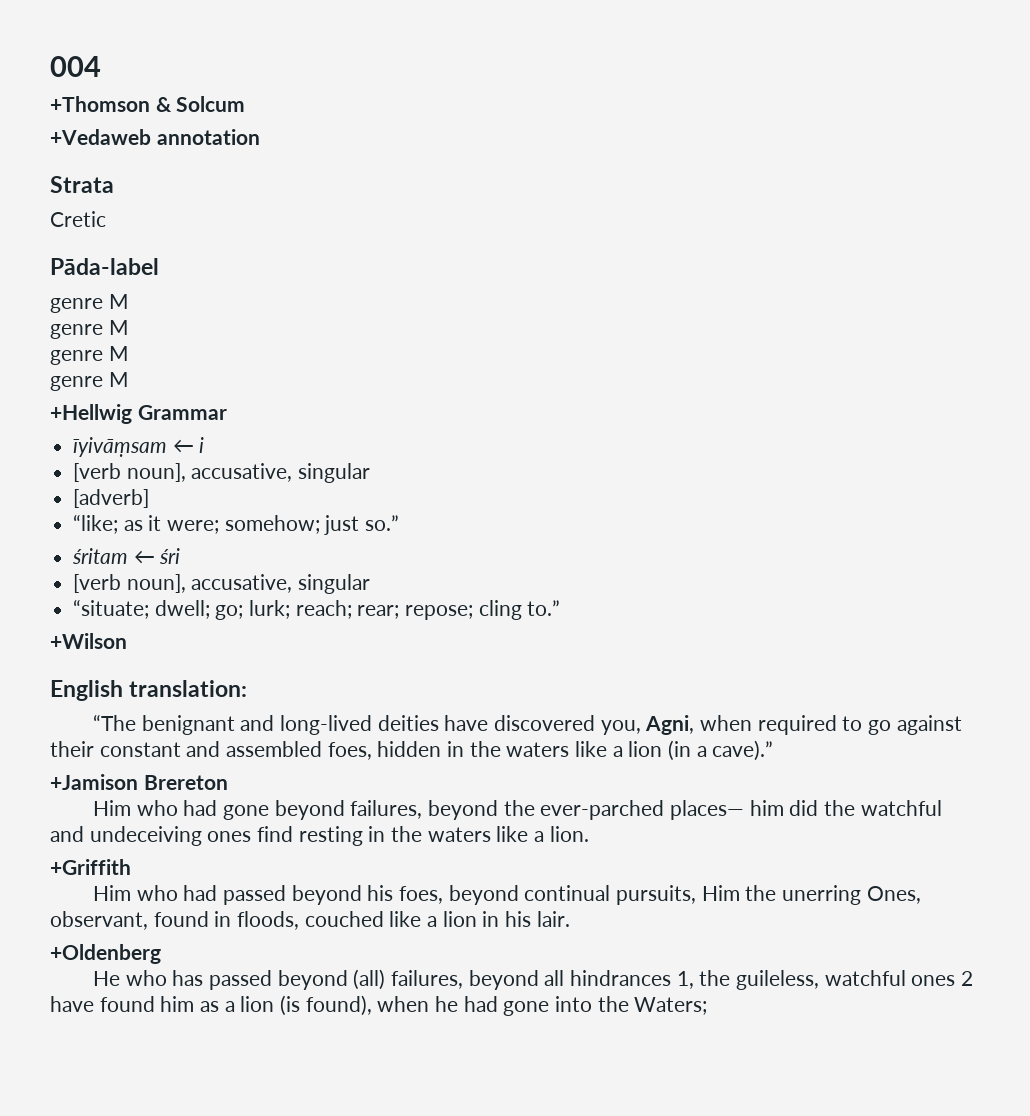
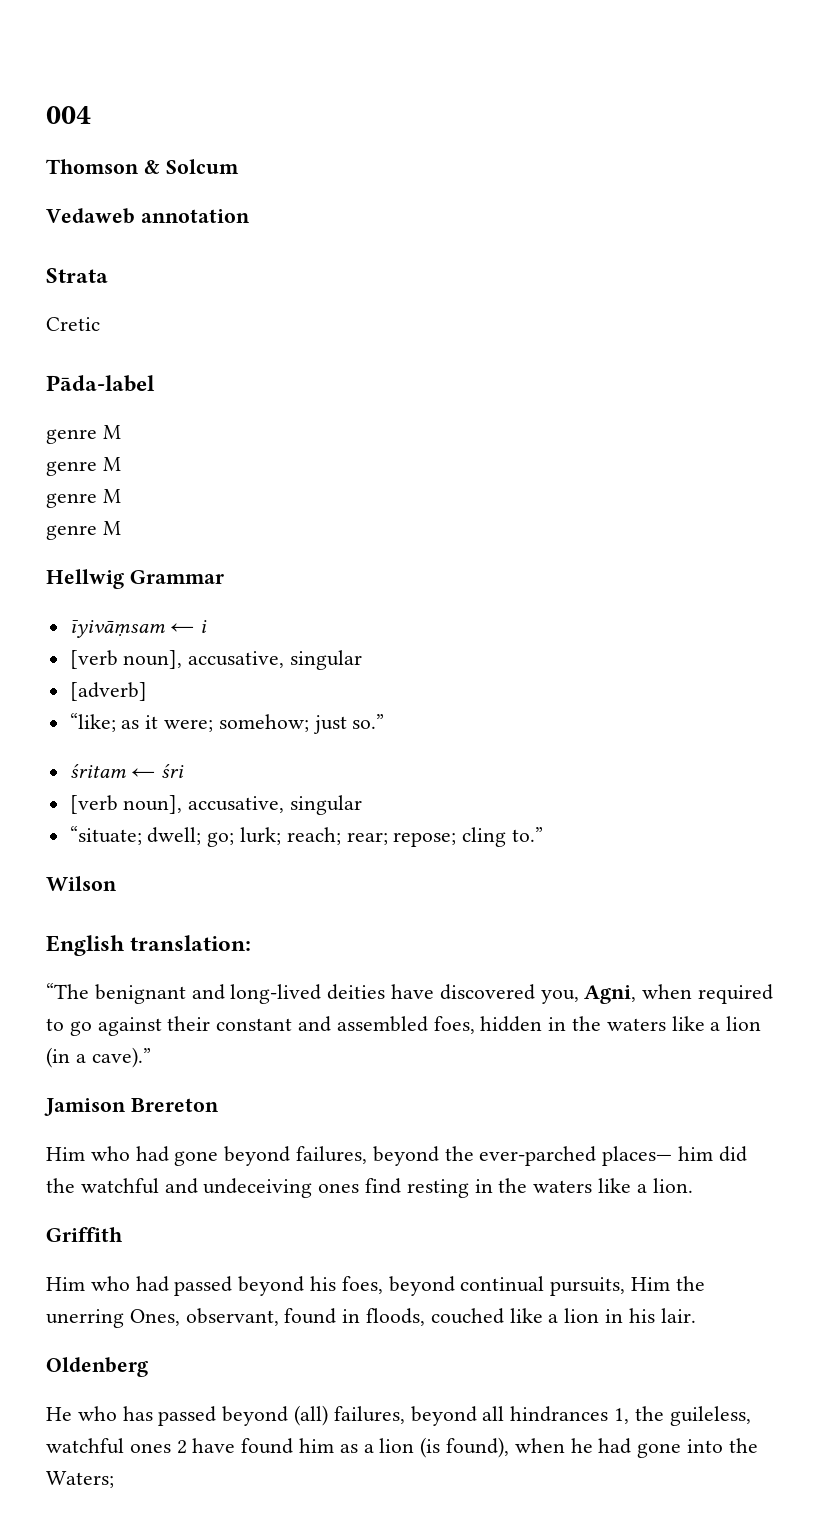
[50,96,150,112] +Thomson -> [46,159,139,174] Thomson
[50,129,151,145] +Vedaweb -> [46,208,135,224] Vedaweb
[50,404,132,424] +Hellwig -> [46,569,124,589] Hellwig
[50,633,127,649] +Wilson -> [46,876,117,891] Wilson
[50,774,138,790] +Jamison -> [44,1098,126,1116] Jamison
[50,859,131,875] +Griffith -> [46,1227,123,1242] Griffith
[50,944,161,964] +Oldenberg -> [46,1357,148,1377] Oldenberg

